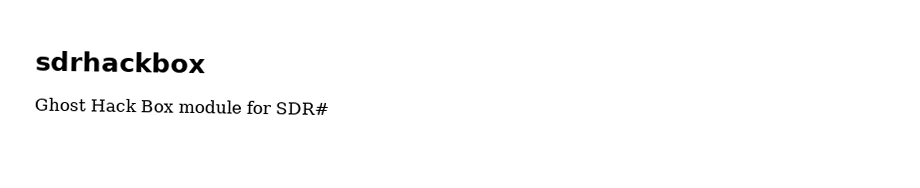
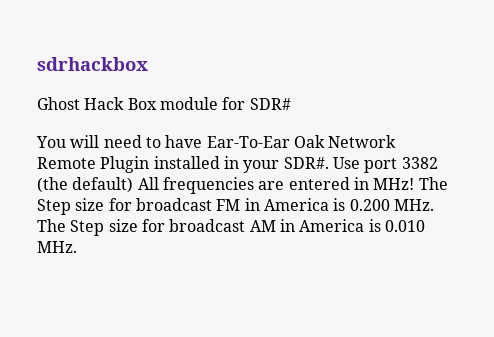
(329, 109) none -> [36,135,397,148] [37,156,438,173] [37,177,448,194] [37,198,434,215] [37,219,425,236] [37,241,77,253] // You will need to have Ear-To-Ear Oak Network Remote Plugin installed in your SDR#. Use port 3382 (the default) All frequencies are entered in MHz! The Step size for broadcast FM in America is 0.200 MHz. The Step size for broadcast AM in America is 0.010 MHz.

